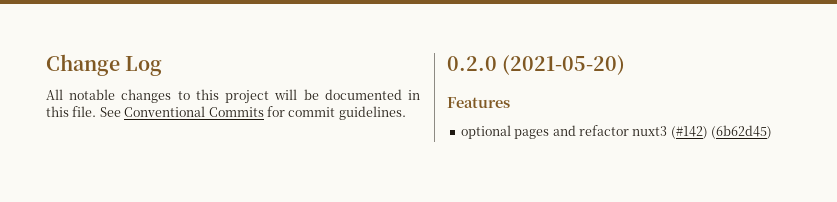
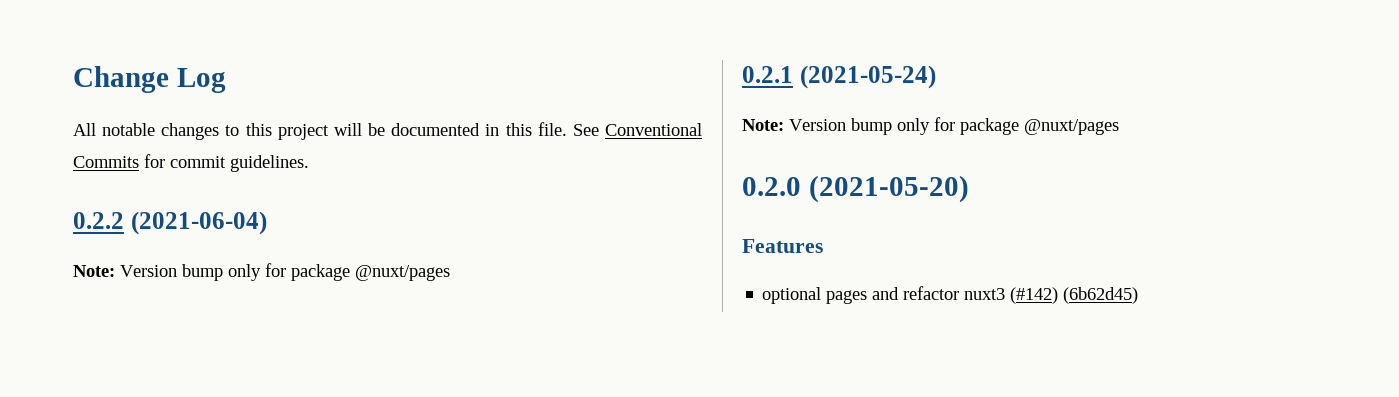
(406, 113) none -> [73,211,267,235] [73,263,450,281] [742,65,936,89] [742,117,1119,135] // 0.2.2 (2021-06-04) // Note: Version bump only for package @nuxt/pages // 0.2.1 (2021-05-24) // Note: Version bump only for package @nuxt/pages

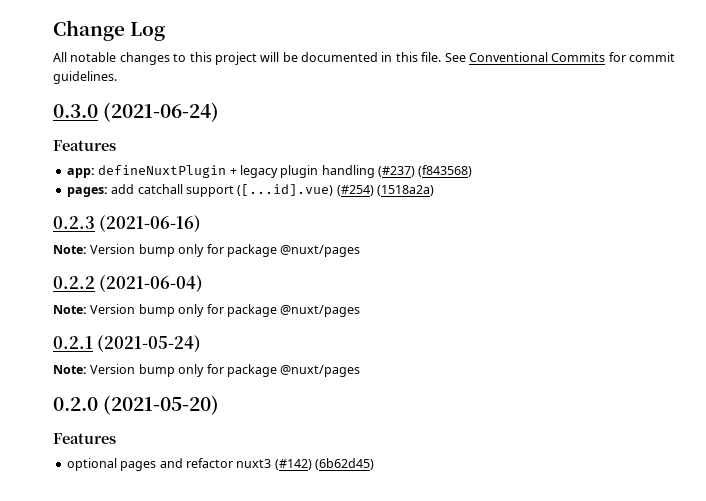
(309, 163) none -> [53,102,220,122] [53,140,116,151] [66,165,473,178] [66,184,434,197] [53,215,202,232] [53,244,361,257] // 0.3.0 (2021-06-24) // Features // app: defineNuxtPlugin + legacy plugin handling (#237) (f843568) // pages: add catchall support ([...id].vue) (#254) (1518a2a) // 0.2.3 (2021-06-16) // Note: Version bump only for package @nuxt/pages

